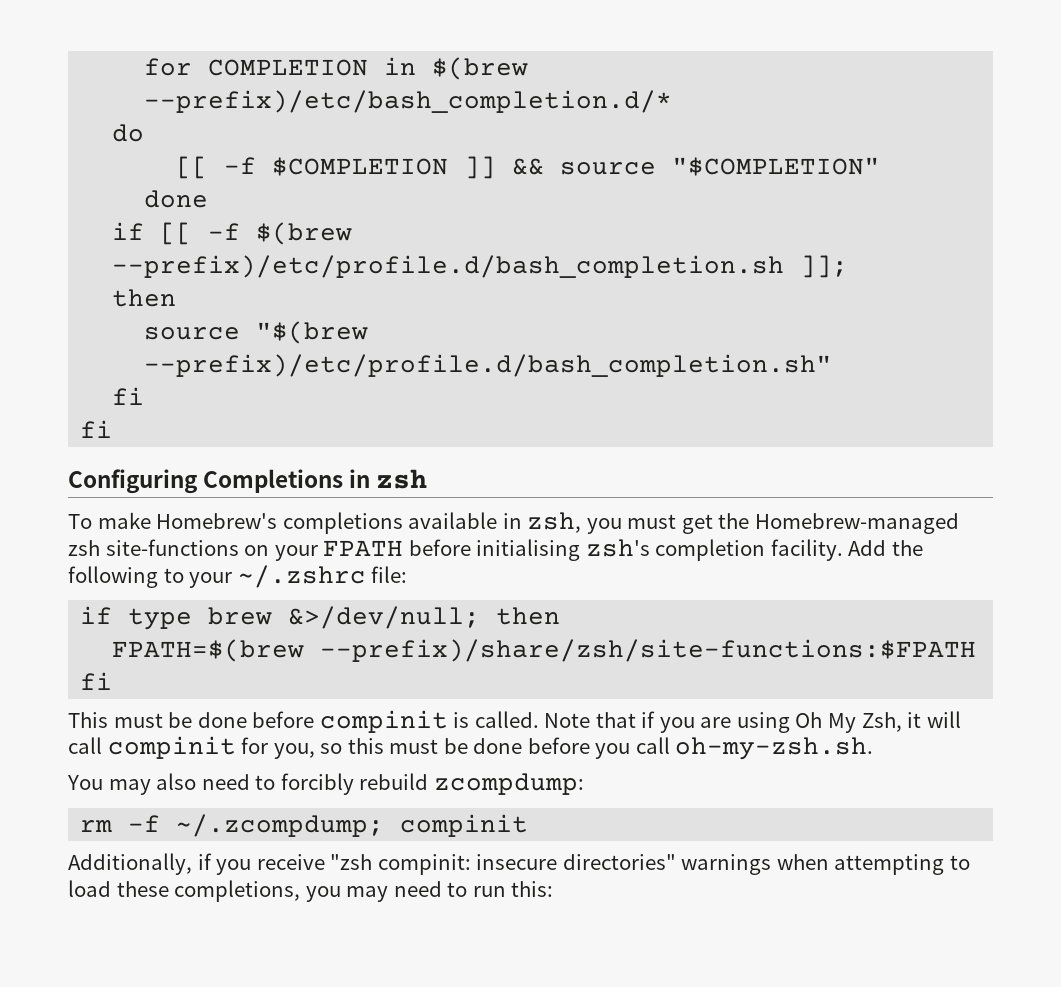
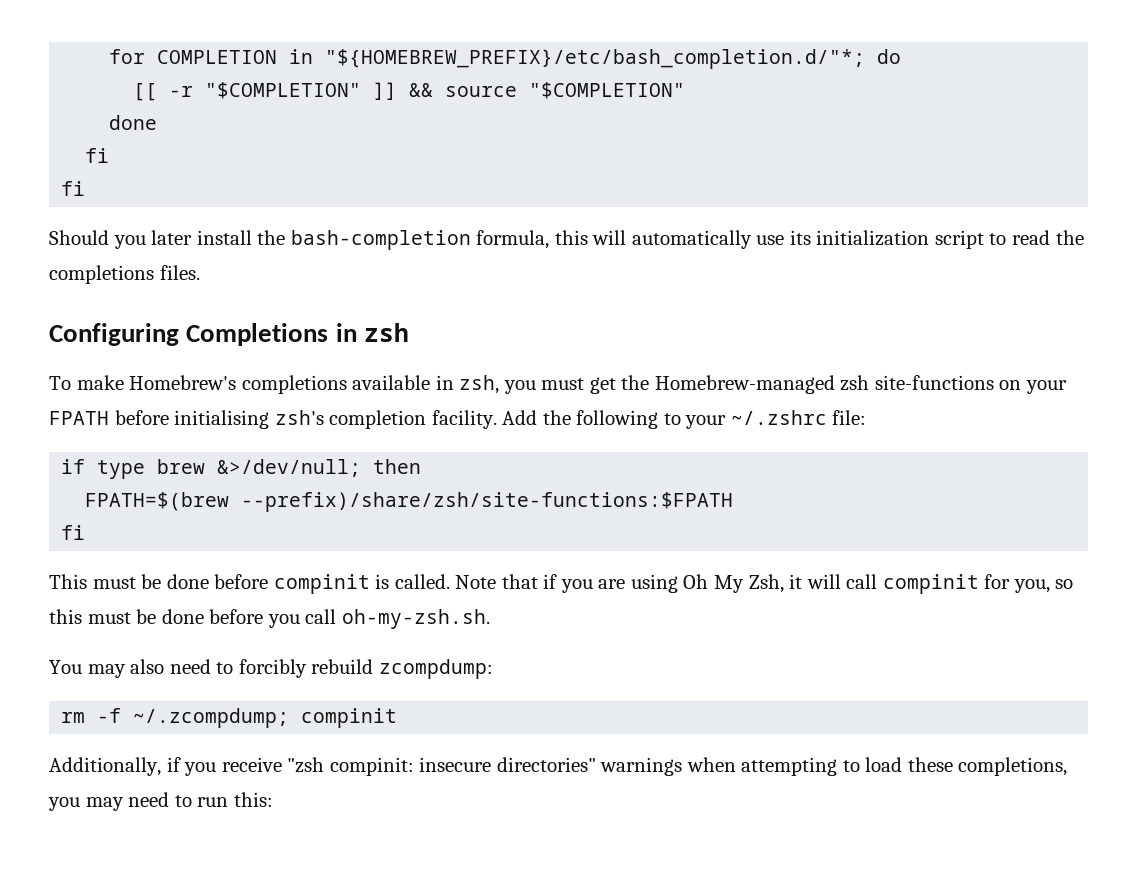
[432,57,529,80] [144,90,673,113] $(brew --prefix)/etc/bash_completion.d/* // -> [325,49,866,69] "${HOMEBREW_PREFIX}/etc/bash_completion.d/"*;
[224,157,449,176] -f $COMPLETION -> [169,82,362,99] -r "$COMPLETION"
[112,222,353,245] [112,255,849,278] [112,289,177,307] [144,321,369,344] [144,354,833,377] [112,387,145,405] [80,420,113,438] if [[ -f $(brew --prefix)/etc/profile.d/bash_completion.sh ]]; // then // source "$(brew --prefix)/etc/profile.d/bash_completion.sh" // fi // fi -> [85,148,110,163] [61,181,86,196] [49,230,1084,250] [49,265,200,284] fi // fi // Should you later install the bash-completion formula, this will automatically use its initialization script to read the completions files.

